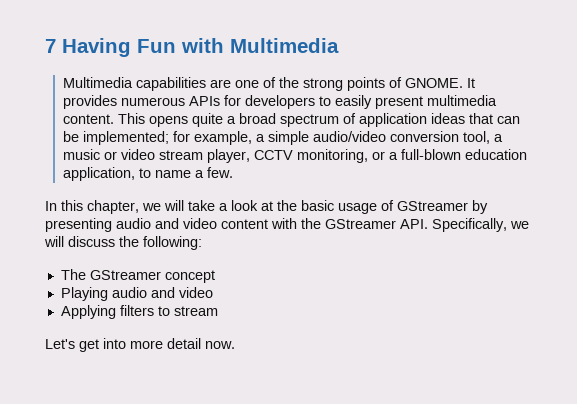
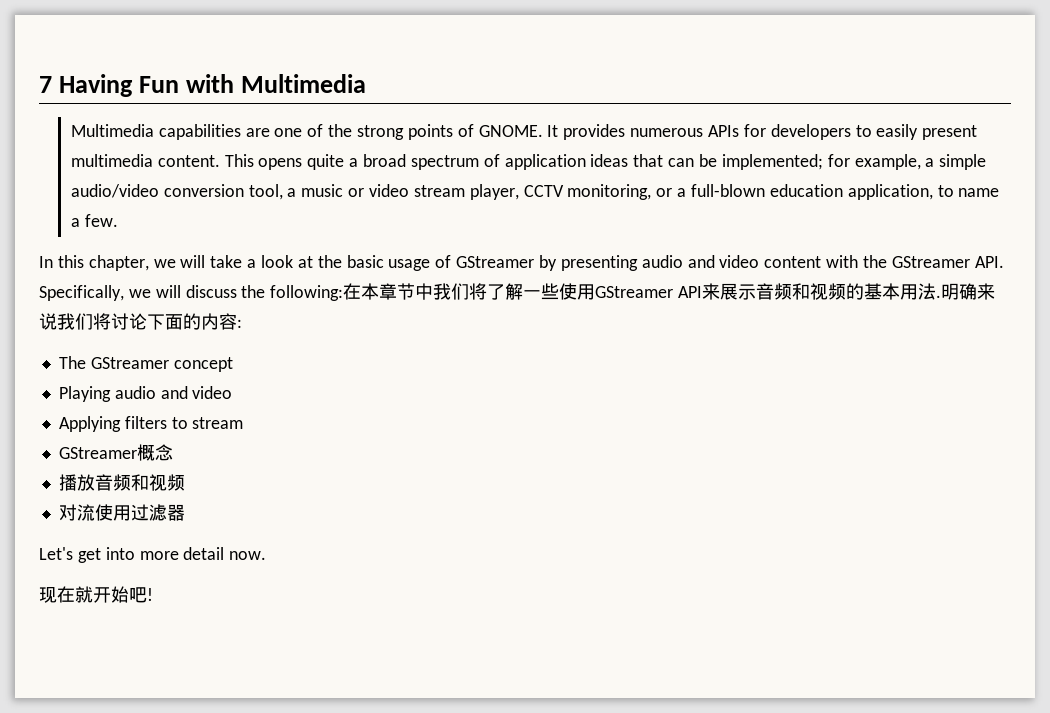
(202, 243) none -> [343,283,996,300] [39,313,242,330] 在本章节中我们将了解一些使用GStreamer API来展示音频和视频的基本用法.明确来说我们将讨论下面的内容:
(218, 311) none -> [58,444,173,461] [58,474,185,491] [58,504,185,521] // GStreamer概念 // 播放音频和视频 // 对流使用过滤器
(235, 345) none -> [39,586,153,603] // 现在就开始吧!

